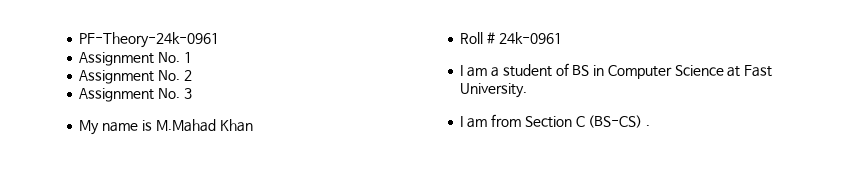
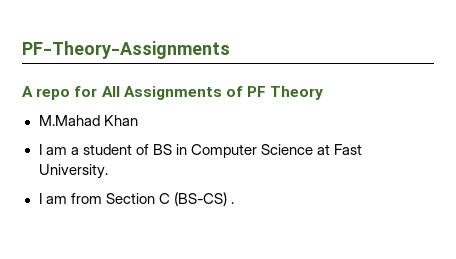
[79,32,220,48] [79,52,192,66] [79,70,192,84] [79,88,192,102] [79,120,152,135] PF-Theory-24k-0961 // Assignment No. 1 // Assignment No. 2 // Assignment No. 3 // My name is -> [22,41,230,59] [22,86,324,100] PF-Theory-Assignments // A repo for All Assignments of PF Theory //
[460,32,562,44] // Roll # 24k-0961 -> (138, 120) none

